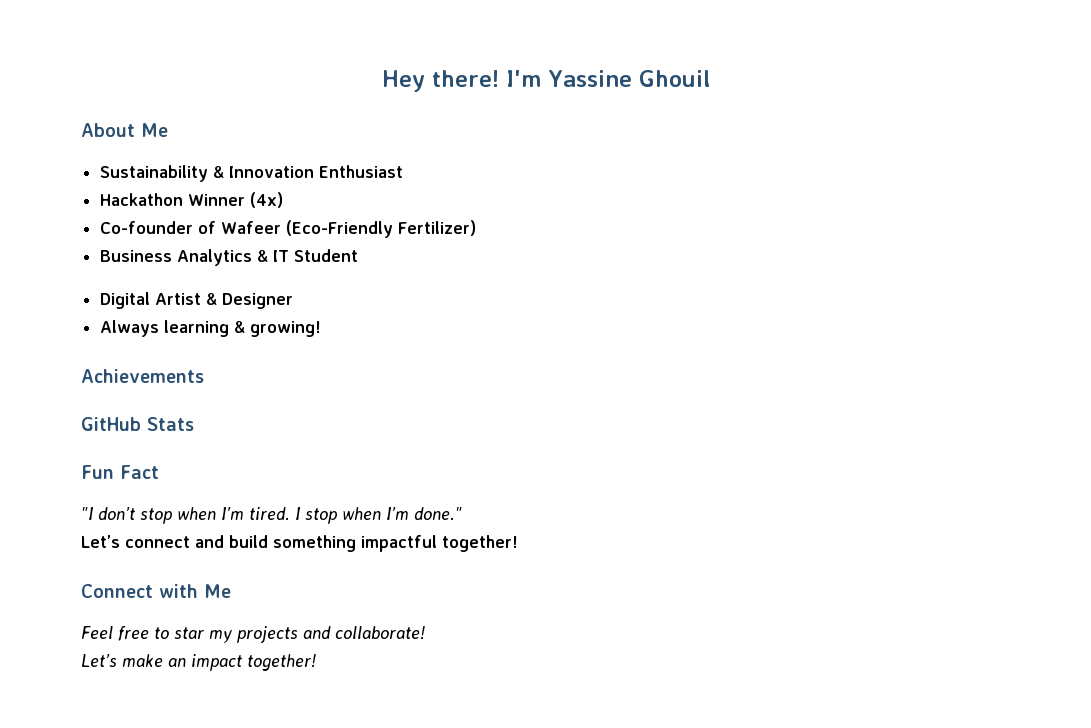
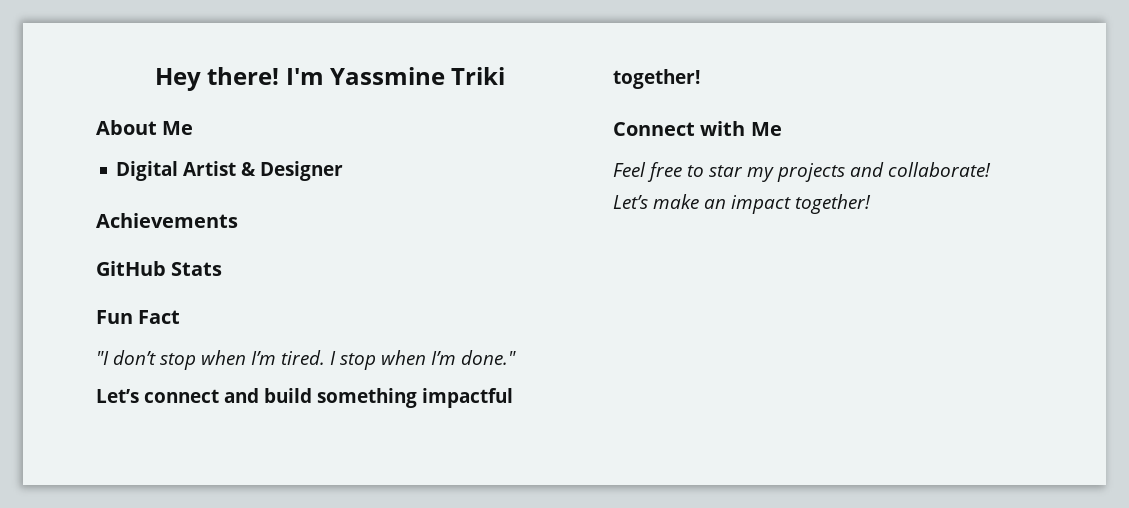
[547,70,710,87] Yassine Ghouil -> [329,67,506,85] Yassmine Triki
[100,165,404,182] [100,192,284,208] [100,220,477,238] [100,249,359,266] // Sustainability & Innovation Enthusiast // Hackathon Winner (4x) // Co-founder of Wafeer (Eco-Friendly Fertilizer) // Business Analytics & IT Student -> (194, 128) none
[100,320,322,337] // Always learning & growing! -> (344, 171) none

